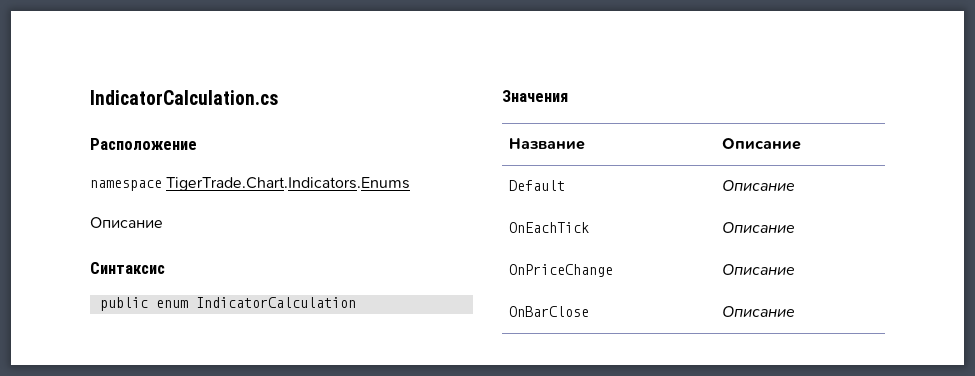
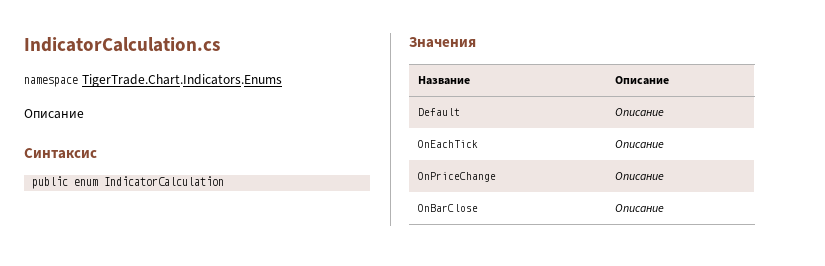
[90,138,197,150] // Расположение -> (220, 44) none

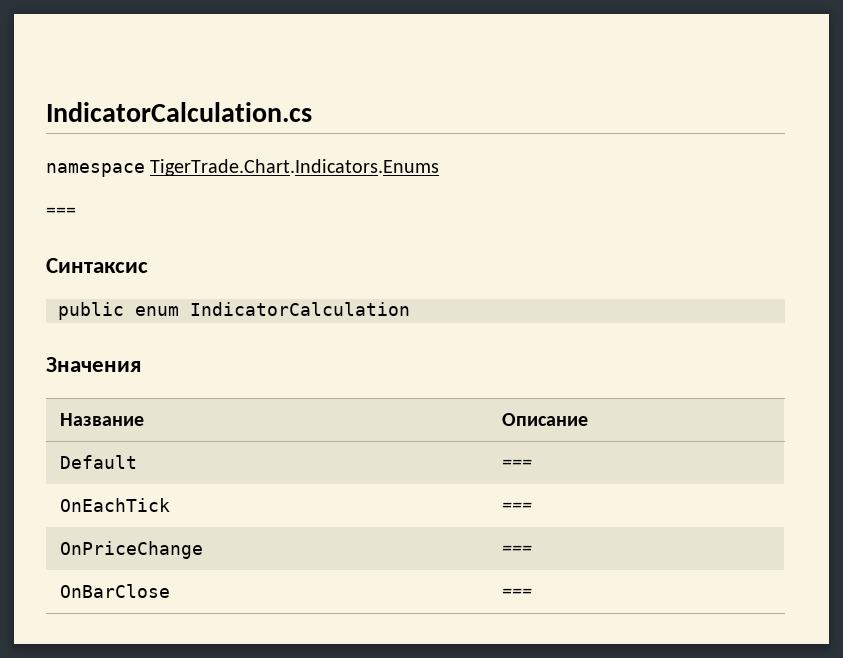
[24,109,84,119] Описание -> [46,207,76,217] ===
[614,108,664,116] Описание -> [502,459,533,469] ===
[614,140,664,148] Описание -> [502,502,533,512] ===
[614,172,664,180] Описание -> [502,545,533,555] ===
[614,204,664,212] Описание -> [502,588,533,598] ===

